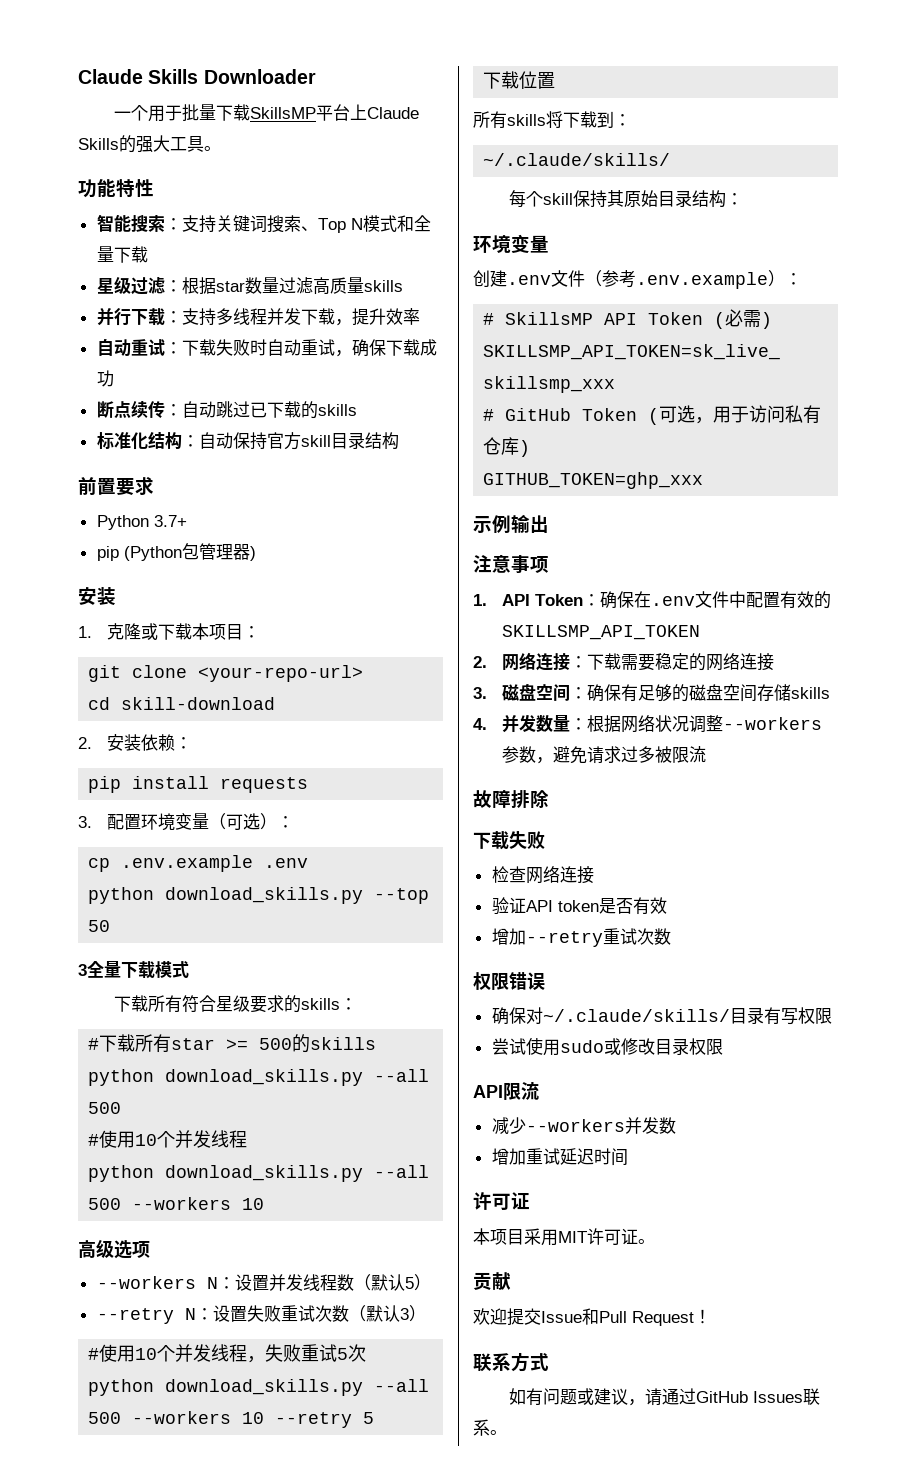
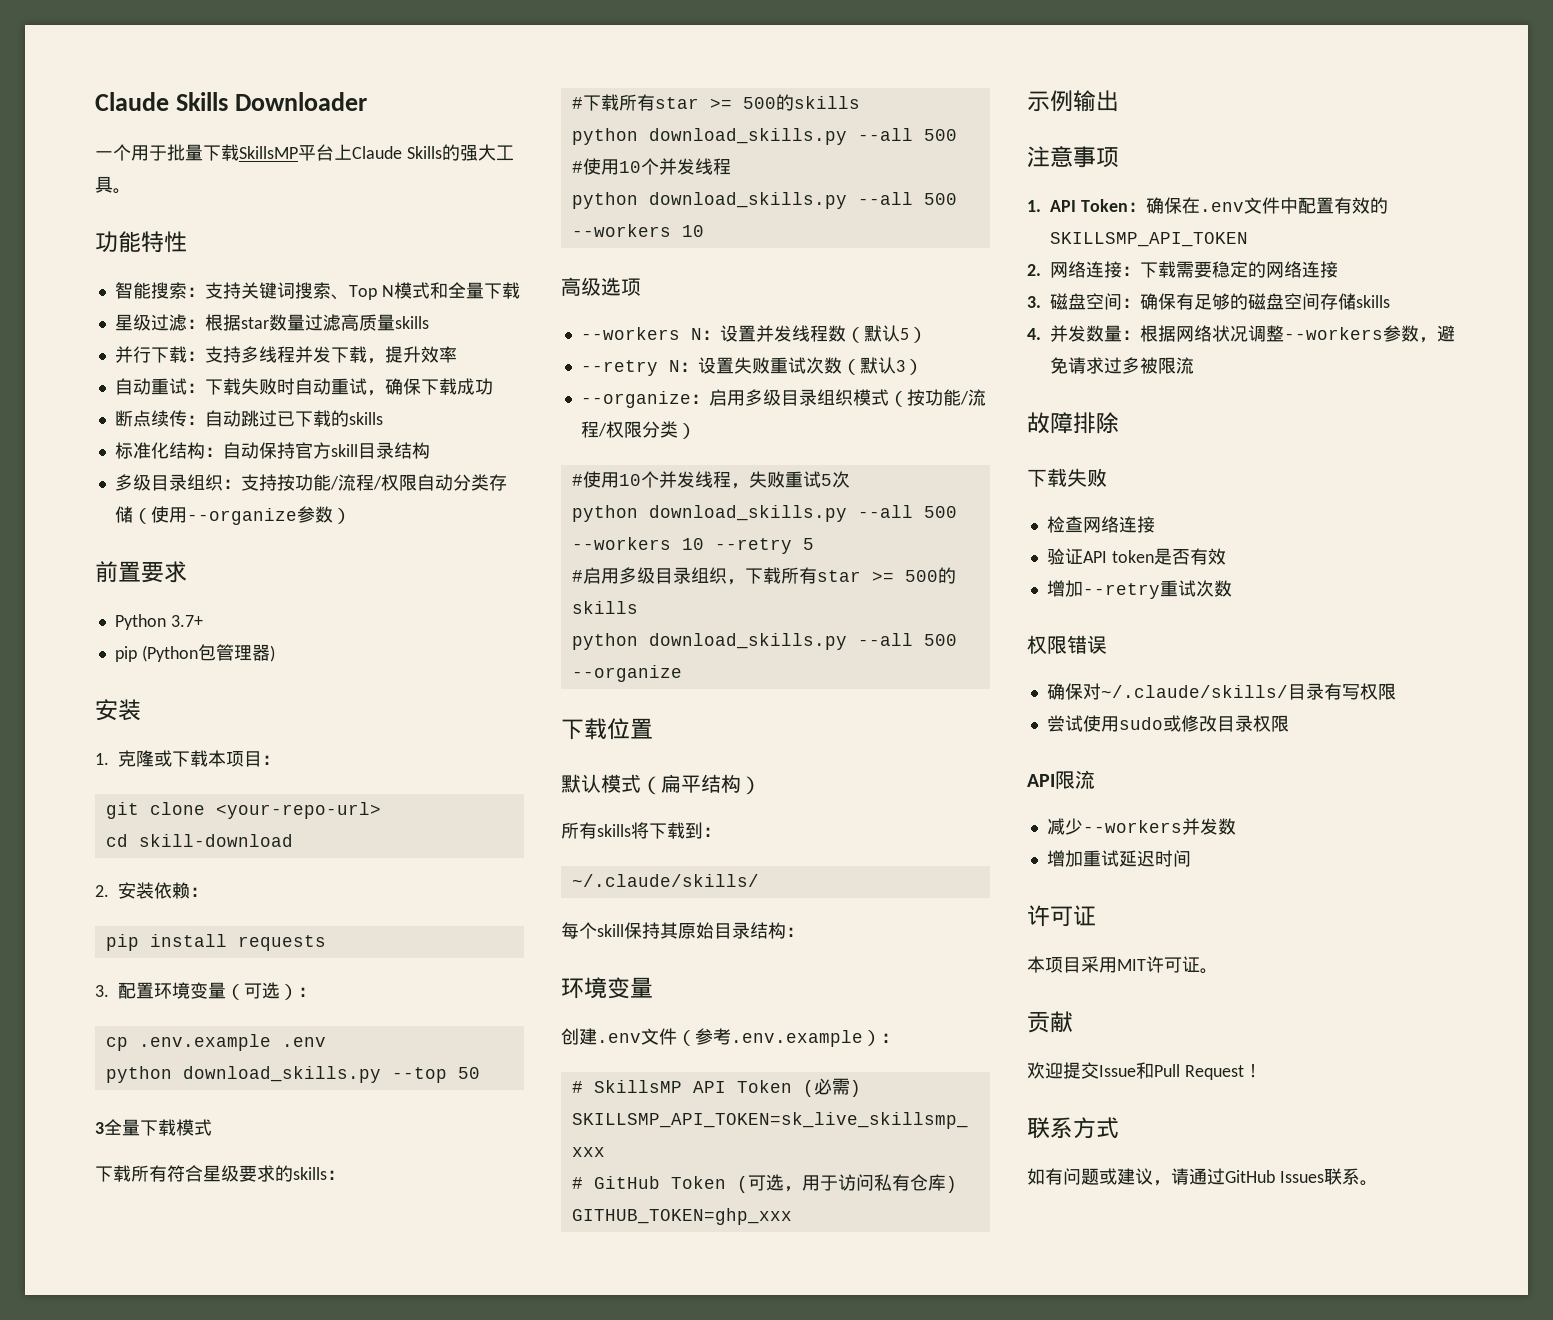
(399, 441) none -> [114,474,507,491] [114,506,351,525] // 多级目录组织：支持按功能/流程/权限自动分类存储（使用--organize参数）
(426, 1313) none -> [580,389,986,408] [580,421,696,439] // --organize：启用多级目录组织模式（按功能/流程/权限分类）
[483,71,556,89] 下载位置 -> [571,567,956,585] [571,601,638,614] [571,633,957,650] [571,665,682,682] [561,718,653,740] [561,774,761,795] #启用多级目录组织，下载所有star >= 500的skills // python download_skills.py --all 500 --organize // 下载位置 // 默认模式（扁平结构）

